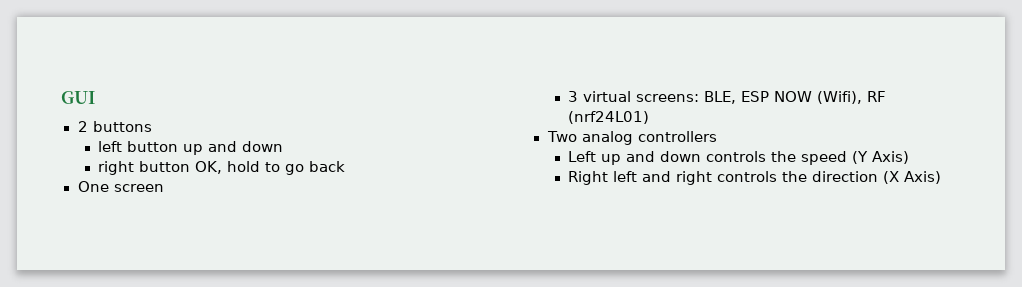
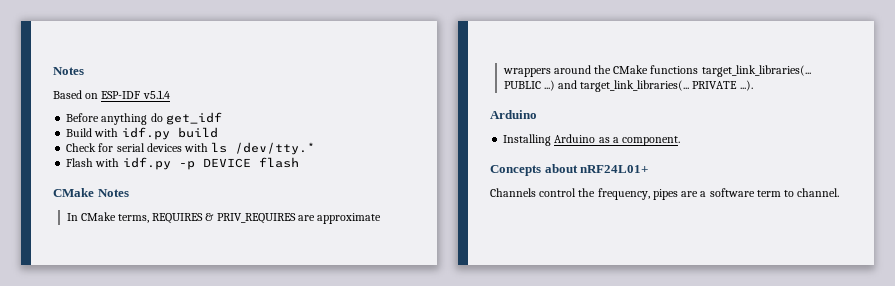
[61,91,95,104] [77,121,152,132] [98,141,284,155] [98,161,346,175] [77,181,164,192] [568,91,887,104] [568,111,650,124] [546,131,718,145] [568,151,910,165] [568,171,942,185] GUI // 2 buttons // left button up and down // right button OK, hold to go back // One screen // 3 virtual screens: BLE, ESP NOW (Wifi), RF (nrf24L01) // Two analog controllers // Left up and down controls the speed (Y Axis) // Right left and right controls the direction (X Axis) -> [53,67,84,75] [53,90,170,99] [66,112,222,125] [66,127,218,140] [66,142,316,155] [66,157,299,170] [53,188,129,197] [66,212,382,224] [502,65,811,77] [503,80,753,92] [490,110,537,119] [503,134,681,146] [490,164,649,176] [490,188,840,200] Notes // Based on ESP-IDF v5.1.4 // Before anything do get_idf // Build with idf.py build // Check for serial devices with ls /dev/tty.* // Flash with idf.py -p DEVICE flash // CMake Notes // In CMake terms, REQUIRES & PRIV_REQUIRES are approximate wrappers around the CMake functions target_link_libraries(... PUBLIC ...) and target_link_libraries(... PRIVATE ...). // Arduino // Installing Arduino as a component. // Concepts about nRF24L01+ // Channels control the frequency, pipes are a software term to channel.

